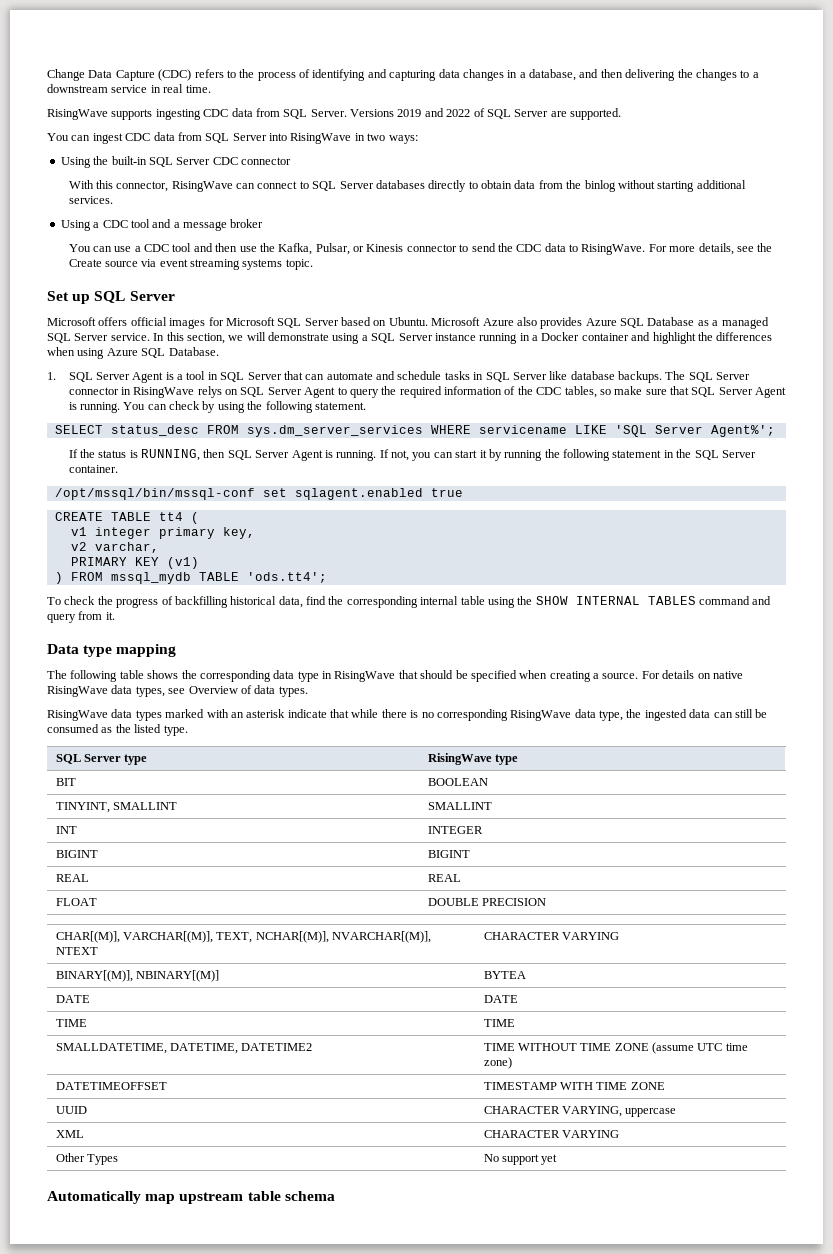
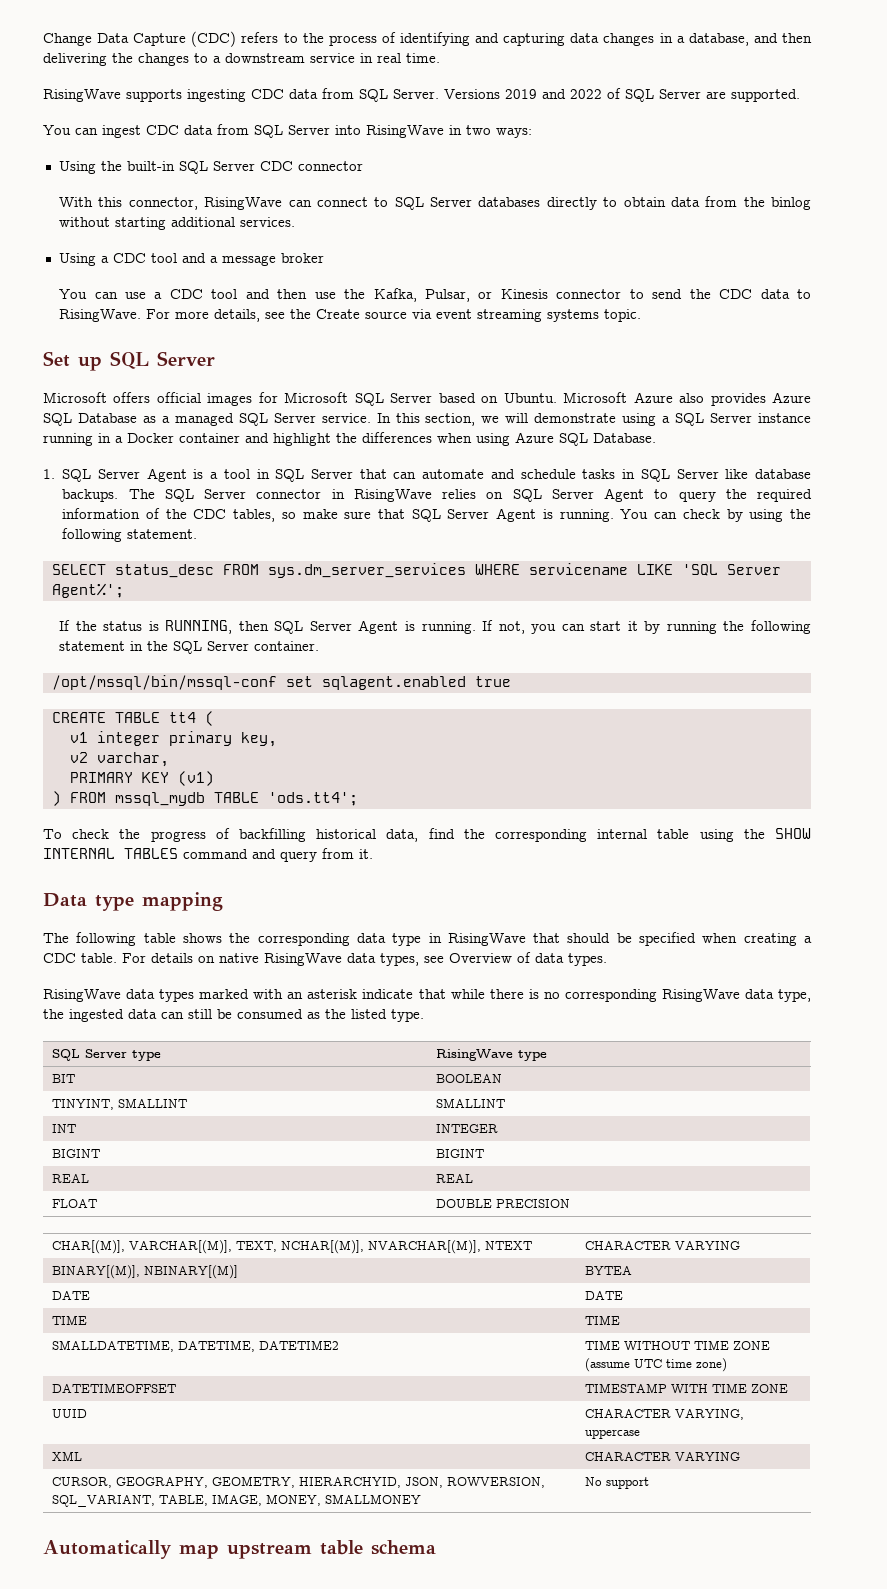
[197,386,222,398] relys -> [442,489,476,499] relies
[602,673,639,679] source. -> [43,953,117,963] CDC table.
[55,1153,118,1165] Other Types -> [51,1476,545,1488] [51,1494,421,1507] CURSOR, GEOGRAPHY, GEOMETRY, HIERARCHYID, JSON, ROWVERSION, SQL_VARIANT, TABLE, IMAGE, MONEY, SMALLMONEY
[541,1154,558,1165] yet -> (649, 1483) none

